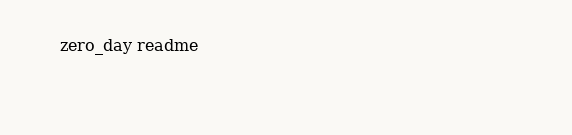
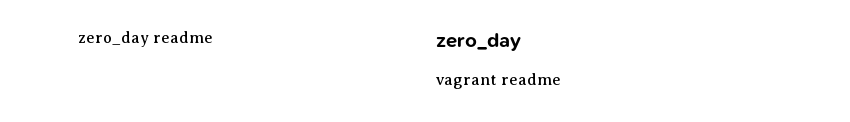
(198, 45) none -> [436,33,521,51] [436,73,562,89] // zero_day // vagrant readme

